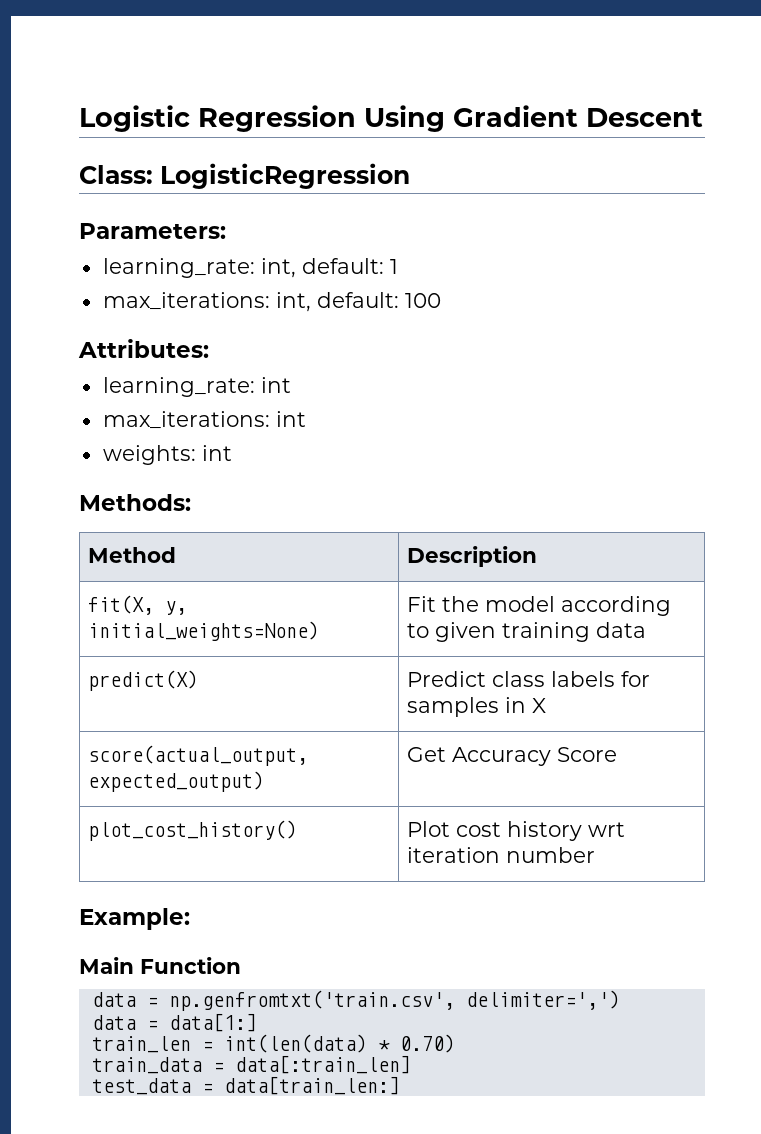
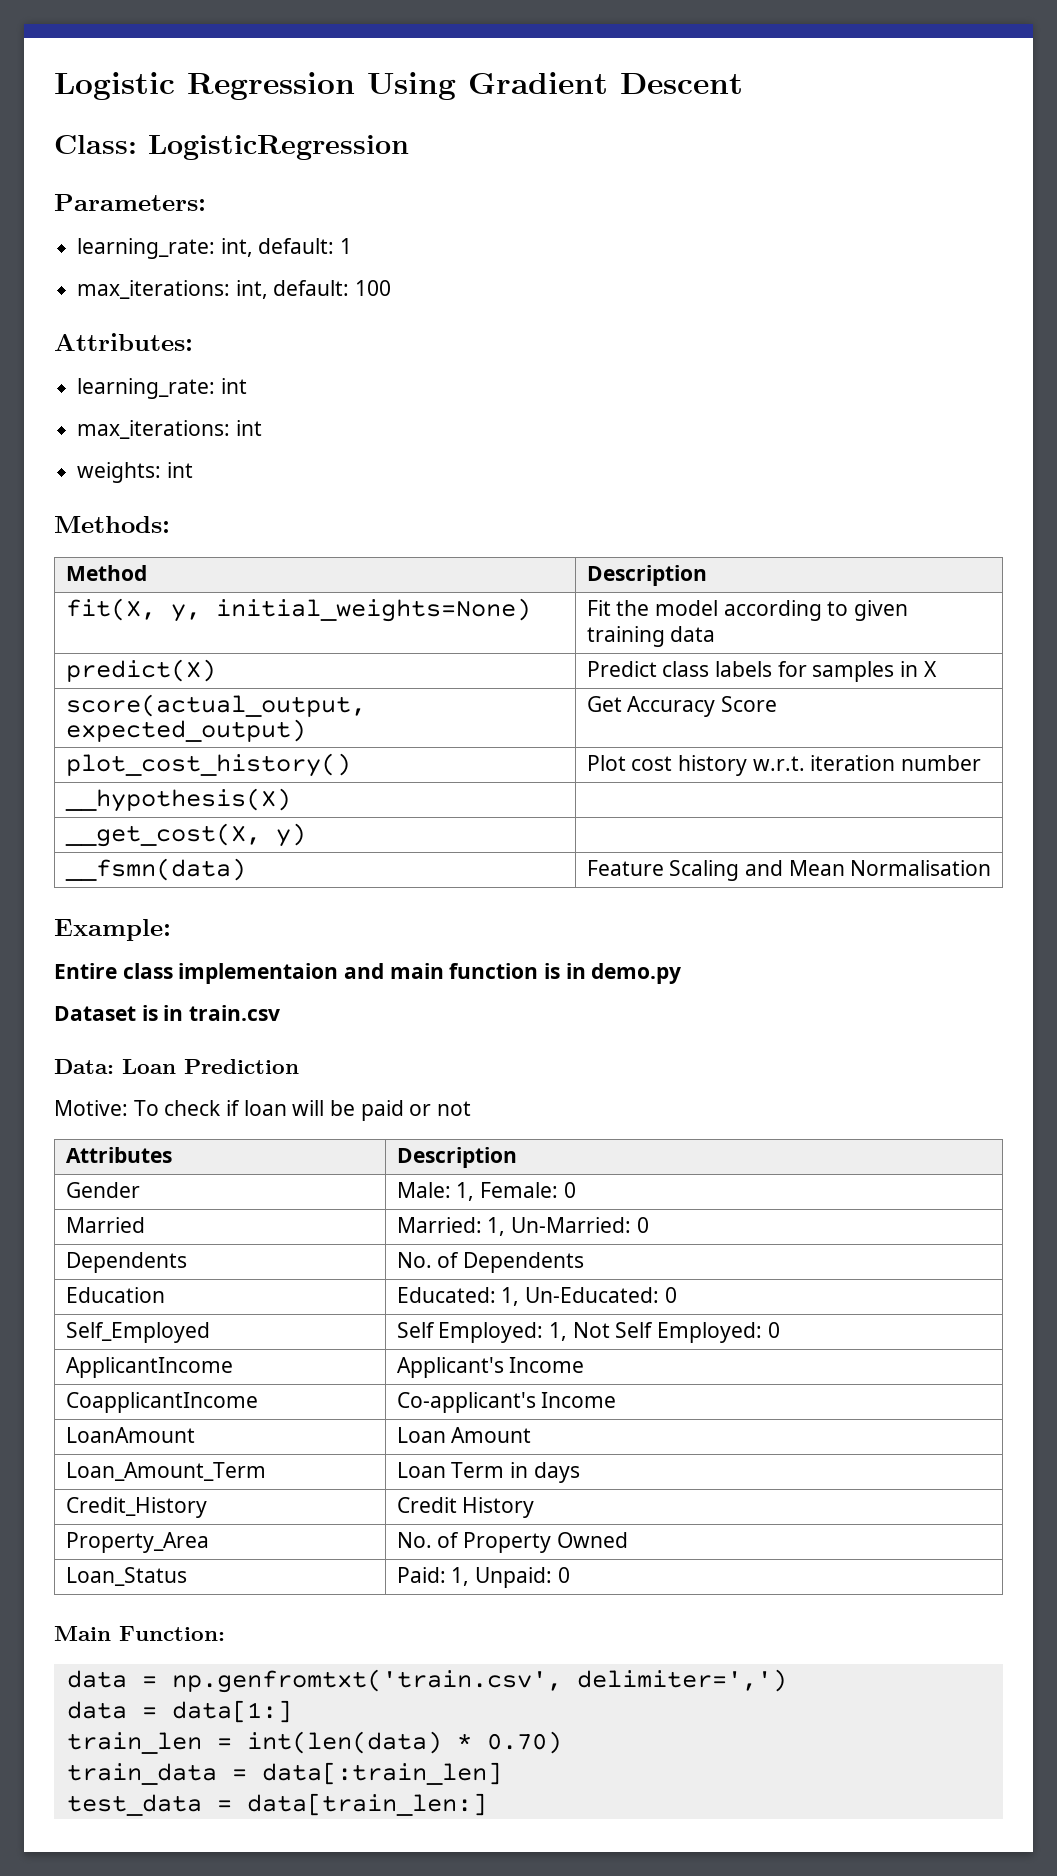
[588,822,626,837] wrt -> [752,756,805,771] w.r.t.
[79,908,190,930] // Example: -> [64,788,291,812] [64,823,306,847] [64,858,246,881] [586,860,992,881] [54,919,171,941] [54,963,682,984] [54,1005,281,1021] [54,1059,299,1074] [54,1100,472,1121] [65,1147,172,1163] [396,1147,517,1168] [65,1182,140,1198] [396,1182,576,1201] [65,1217,145,1233] [396,1217,649,1236] [65,1252,187,1273] [396,1252,584,1273] [65,1287,165,1303] [396,1287,677,1306] [65,1322,210,1343] [396,1322,780,1343] [65,1357,233,1378] [396,1357,585,1378] [65,1392,258,1413] [396,1392,617,1413] [65,1427,195,1443] [396,1427,532,1443] [65,1462,266,1481] [396,1462,580,1483] [65,1497,207,1518] [396,1497,535,1518] [65,1532,209,1553] [396,1532,628,1553] [65,1567,187,1586] [396,1567,570,1588] // __hypothesis(X) | // __get_cost(X, y) | // __fsmn(data) | Feature Scaling and Mean Normalisation // Example: // Entire class implementaion and main function is in demo.py // Dataset is in train.csv // Data: Loan Prediction // Motive: To check if loan will be paid or not // Attributes | Description // Gender | Male: 1, Female: 0 // Married | Married: 1, Un-Married: 0 // Dependents | No. of Dependents // Education | Educated: 1, Un-Educated: 0 // Self_Employed | Self Employed: 1, Not Self Employed: 0 // ApplicantIncome | Applicant's Income // CoapplicantIncome | Co-applicant's Income // LoanAmount | Loan Amount // Loan_Amount_Term | Loan Term in days // Credit_History | Credit History // Property_Area | No. of Property Owned // Loan_Status | Paid: 1, Unpaid: 0
[140,957,241,974] Function -> [119,1626,225,1641] Function:

